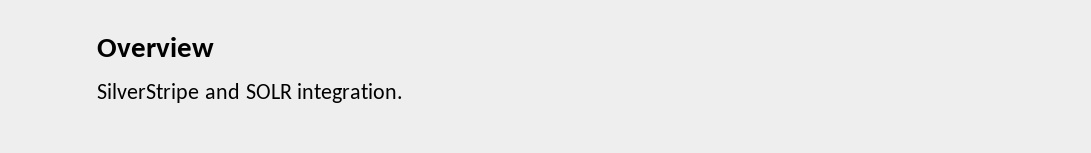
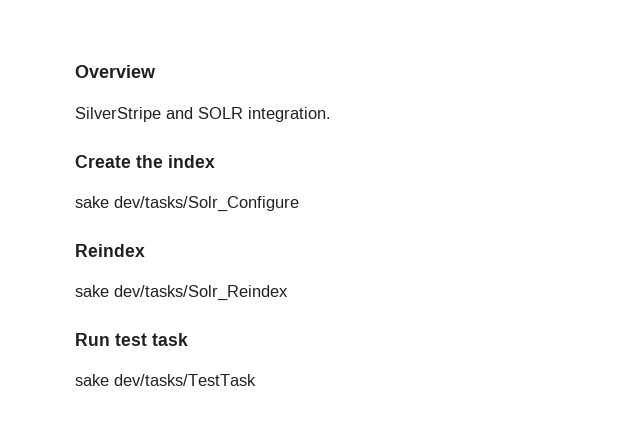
(404, 93) none -> [75,155,215,168] [75,196,299,212] [75,244,145,257] [75,285,288,301] [75,333,188,346] [75,374,256,386] // Create the index // sake dev/tasks/Solr_Configure // Reindex // sake dev/tasks/Solr_Reindex // Run test task // sake dev/tasks/TestTask

